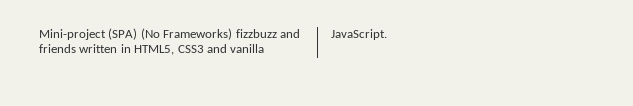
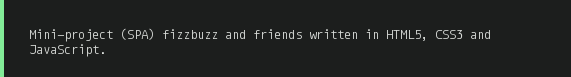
[140,28,233,40] (No Frameworks) -> (155, 34) none
[230,44,265,53] vanilla -> (491, 34) none

